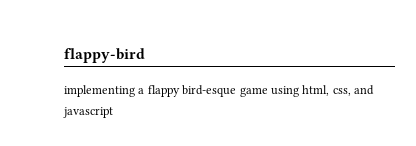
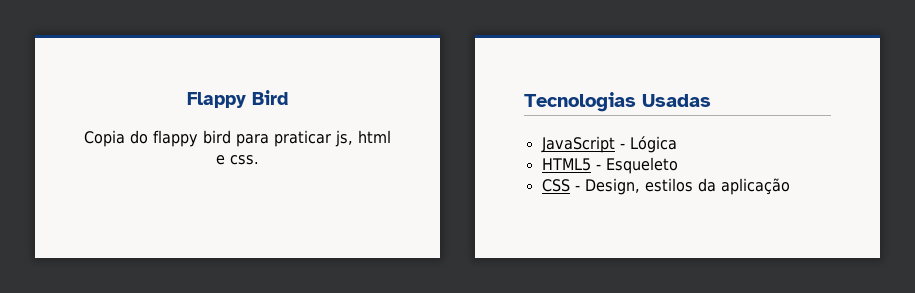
[64,48,145,63] [64,85,374,97] [63,107,113,118] flappy-bird // implementing a flappy bird-esque game using html, css, and javascript -> [187,90,288,108] [84,130,391,147] [216,155,259,165] [524,92,711,112] [540,136,677,153] [541,157,678,174] [541,178,790,195] Flappy Bird // Copia do flappy bird para praticar js, html e css. // Tecnologias Usadas // JavaScript - Lógica // HTML5 - Esqueleto // CSS - Design, estilos da aplicação

